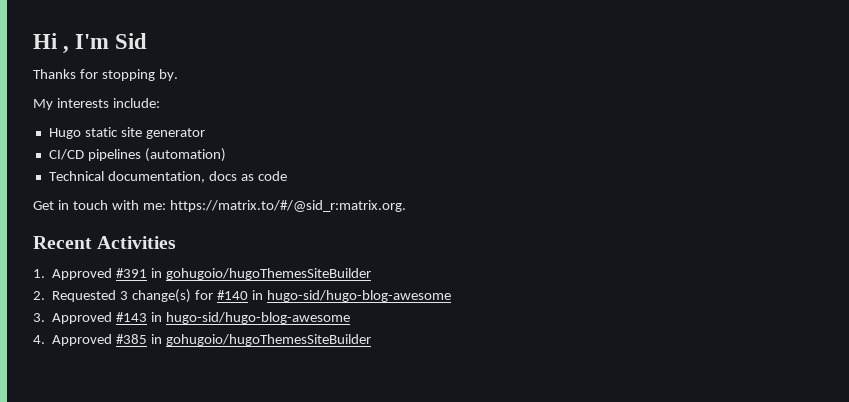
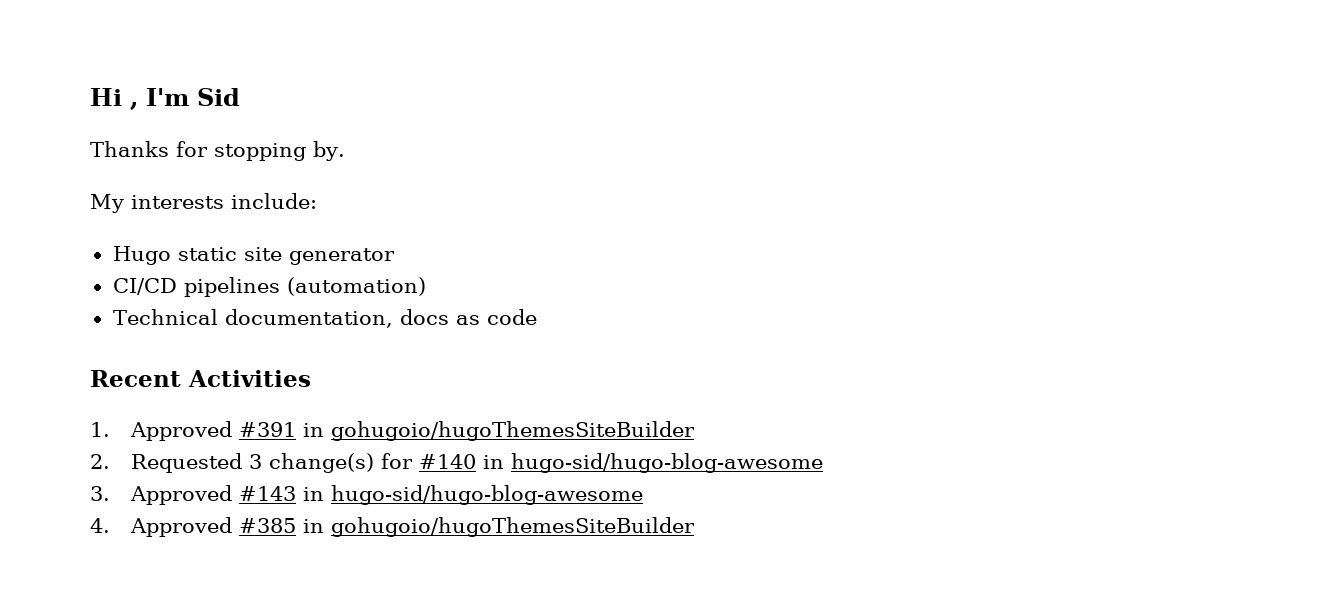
[33,200,406,212] // Get in touch with me: https://matrix.to/#/@sid_r:matrix.org. -> (537, 317) none

